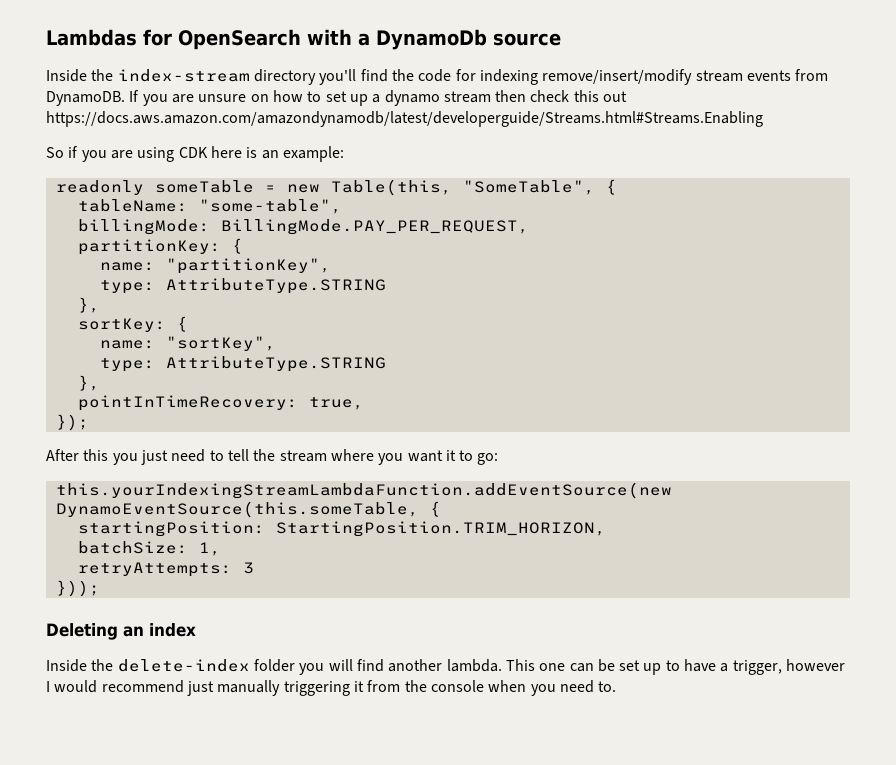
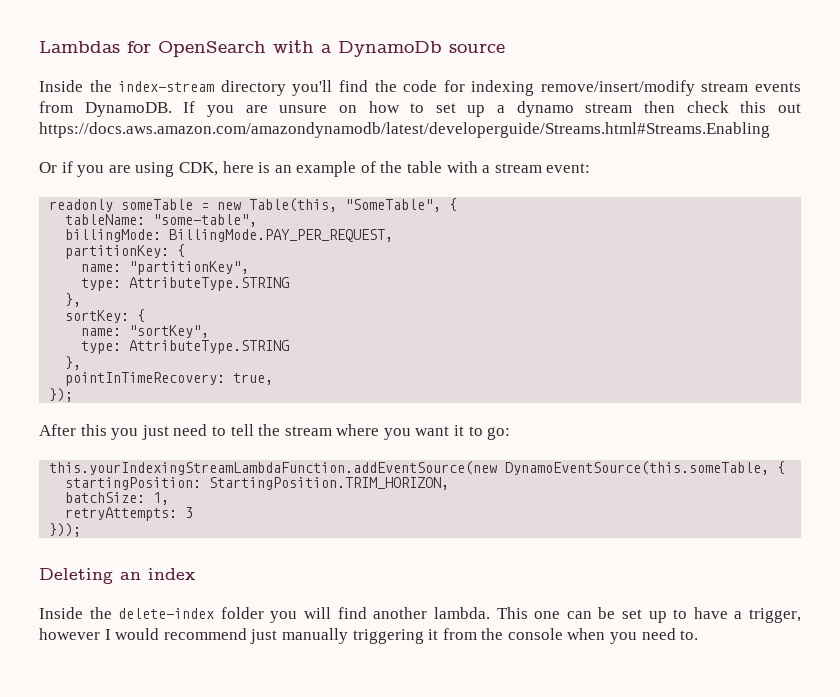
[46,147,64,158] So -> [39,162,57,173] Or
[178,147,208,158] CDK -> [178,162,218,176] CDK,
[282,146,344,162] example: -> [296,161,591,177] example of the table with a stream event:

